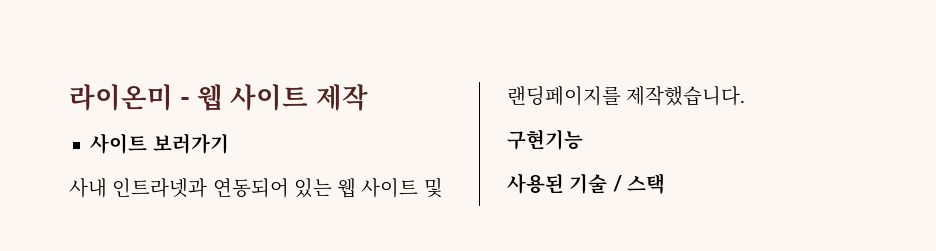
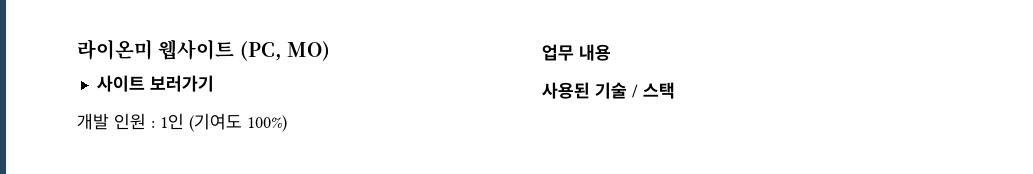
[180,84,368,111] [90,133,229,154] [69,178,443,198] [507,86,746,106] [507,129,583,150] - 웹 사이트 제작 // 사이트 보러가기 // 사내 인트라넷과 연동되어 있는 웹 사이트 및 랜딩페이지를 제작했습니다. // 구현기능 -> [158,39,330,61] [96,75,214,92] [77,113,287,132] [542,44,611,61] 웹사이트 (PC, MO) // 사이트 보러가기 // 개발 인원 : 1인 (기여도 100%) // 업무 내용

